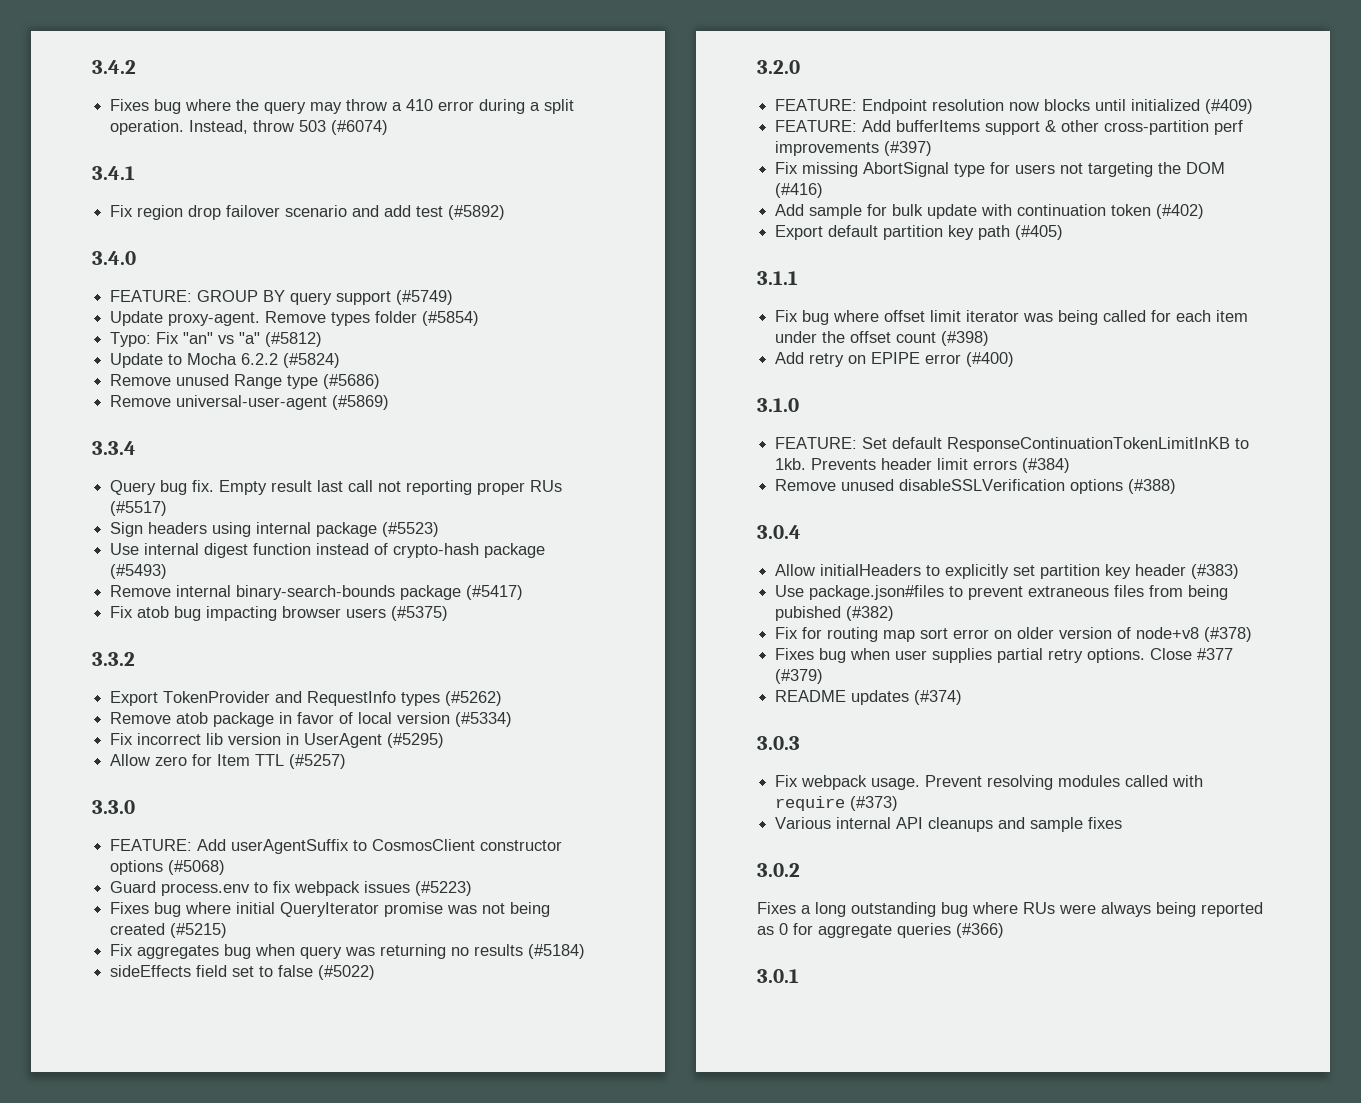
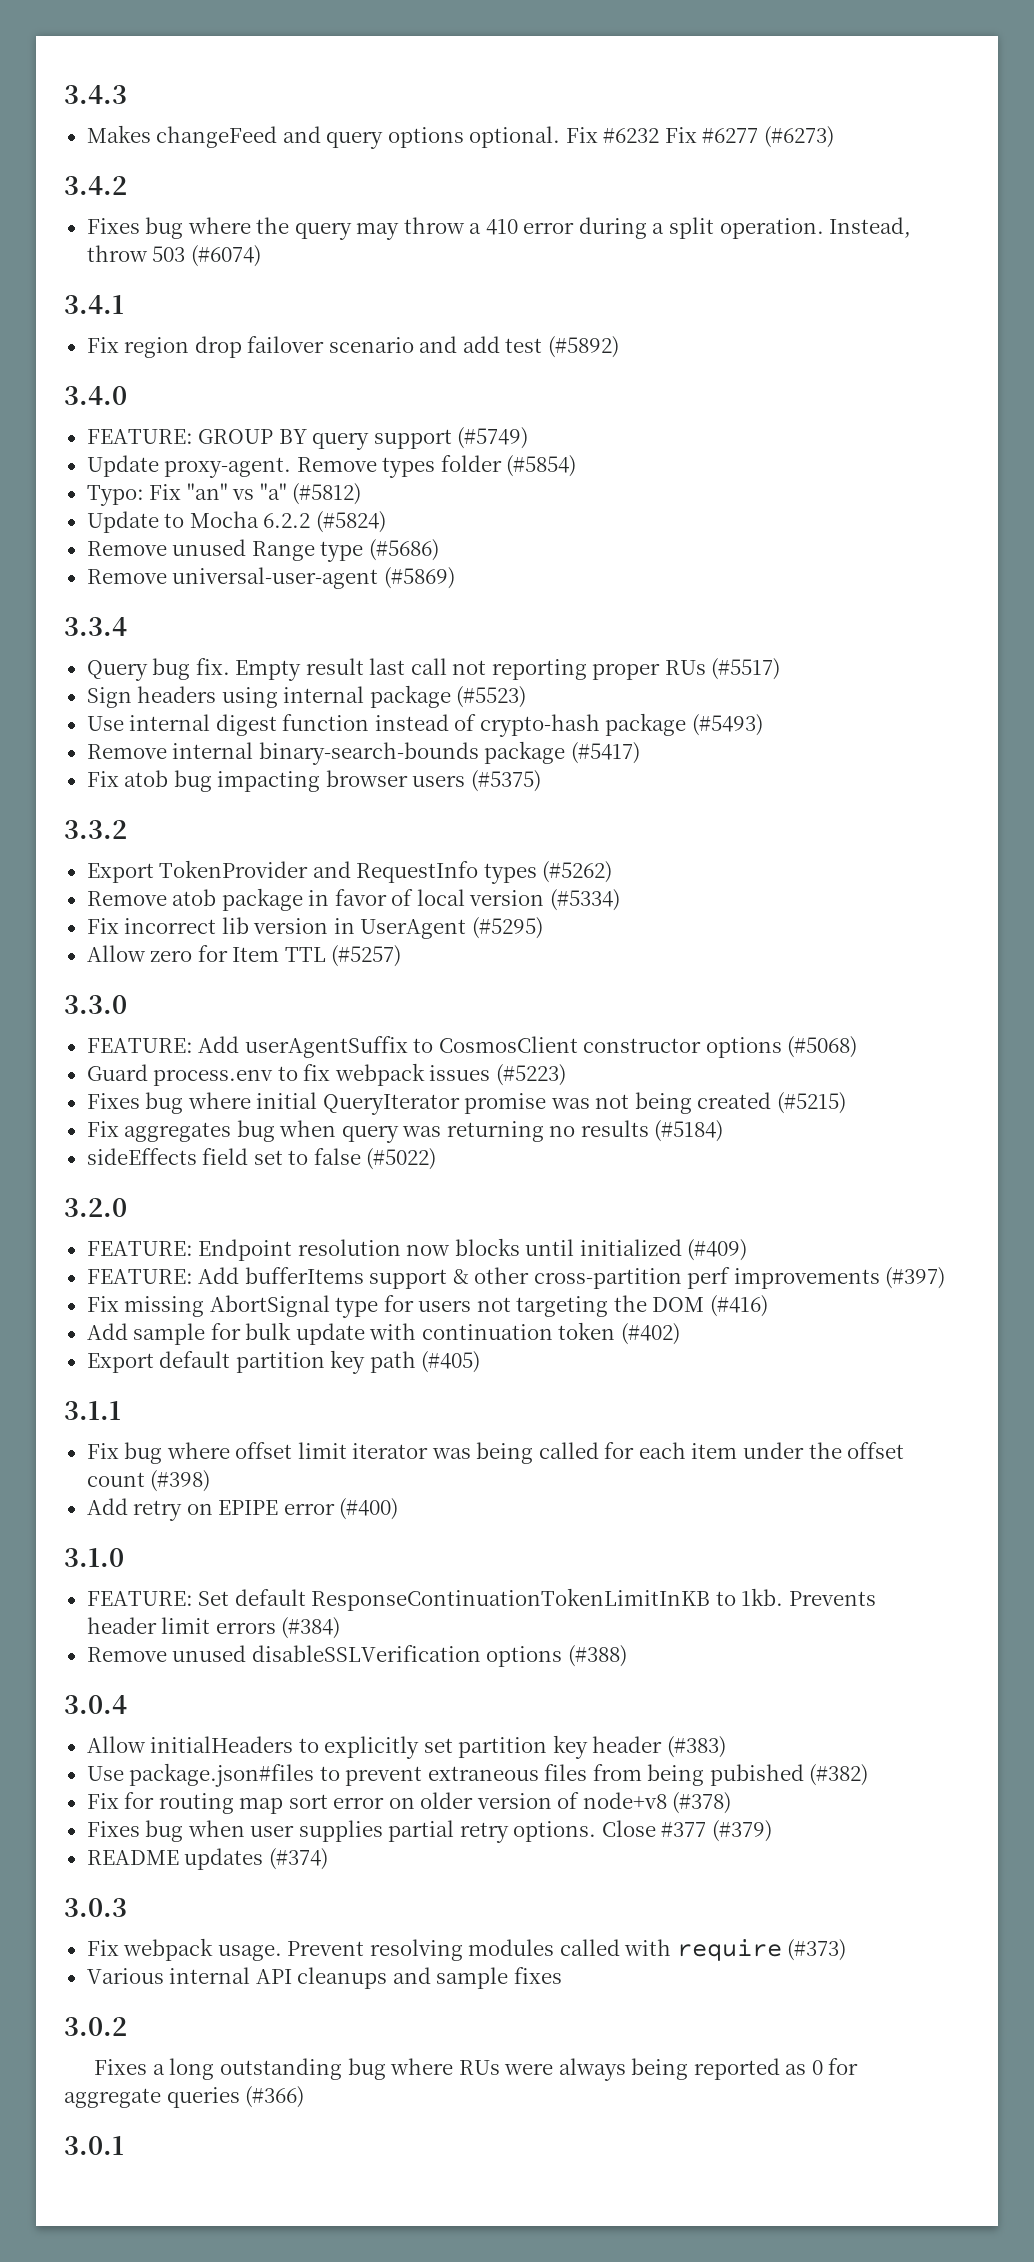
(92, 67) none -> [64,85,127,104] [86,125,834,149] 3.4.3 // Makes changeFeed and query options optional. Fix #6232 Fix #6277 (#6273) //

